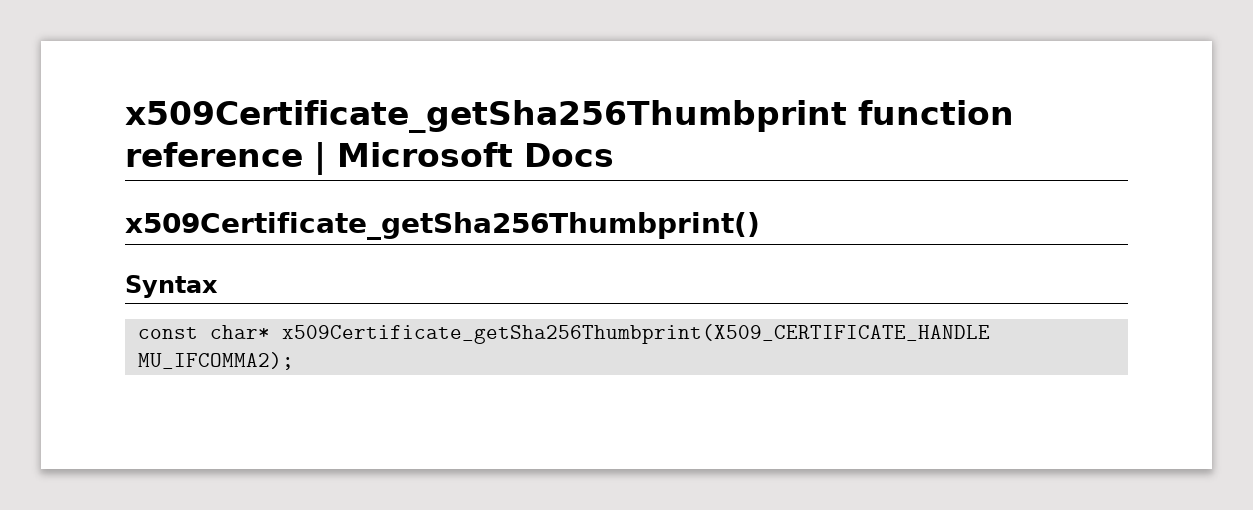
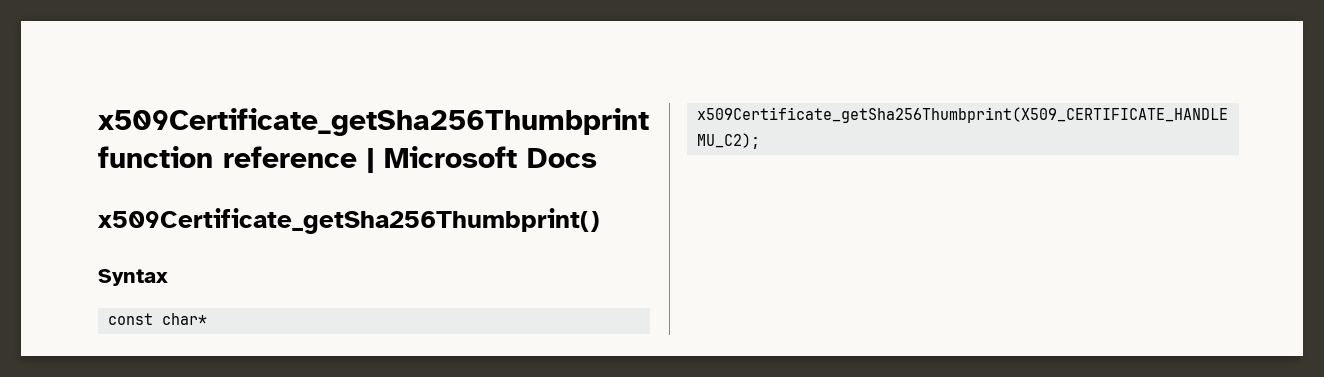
[137,352,294,370] MU_IFCOMMA2); -> [697,133,761,149] MU_C2);

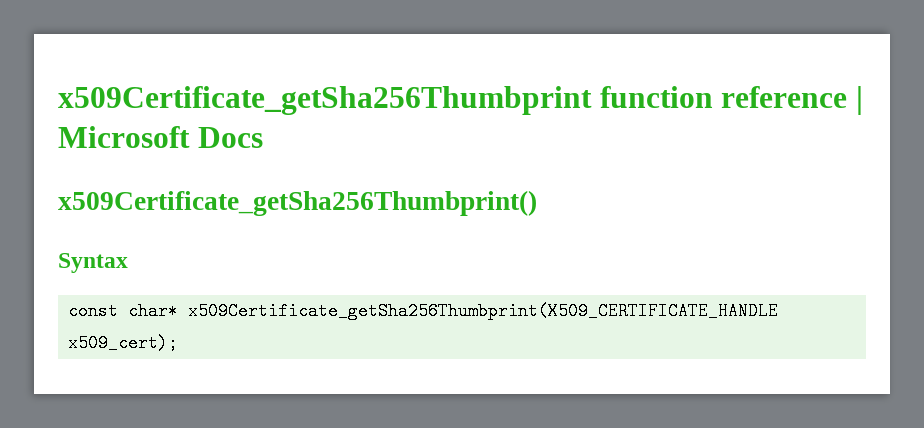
[697,133,761,149] MU_C2); -> [67,334,178,352] x509_cert);

